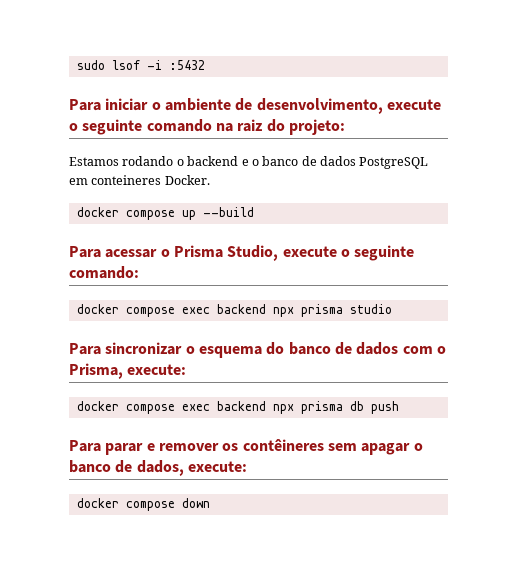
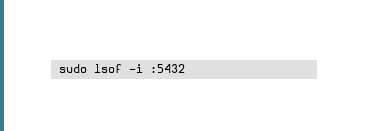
[69,98,441,114] [69,119,345,135] [69,156,429,169] [69,175,210,185] [76,207,254,220] [69,245,415,261] [69,266,139,279] [76,304,392,317] [69,342,446,358] [69,363,187,379] [76,401,399,414] [69,439,423,455] [69,460,247,476] [76,498,210,511] // Para iniciar o ambiente de desenvolvimento, execute o seguinte comando na raiz do projeto: // Estamos rodando o backend e o banco de dados PostgreSQL em conteineres Docker. // docker compose up --build // Para acessar o Prisma Studio, execute o seguinte comando: // docker compose exec backend npx prisma studio // Para sincronizar o esquema do banco de dados com o Prisma, execute: // docker compose exec backend npx prisma db push // Para parar e remover os contêineres sem apagar o banco de dados, execute: // docker compose down -> (186, 68) none

